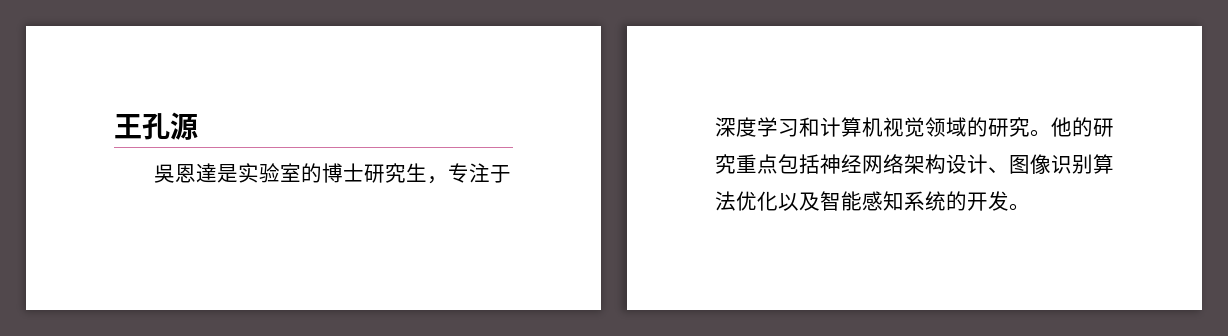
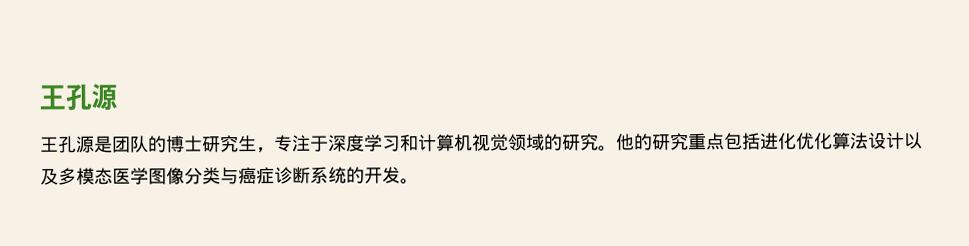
[154,163,302,183] 吳恩達是实验室 -> [40,135,149,153] 王孔源是团队
[820,154,1114,174] [715,191,904,211] 神经网络架构设计、图像识别算法优化以及智能感知 -> [760,132,923,150] [40,166,311,186] 进化优化算法设计以及多模态医学图像分类与癌症诊断

